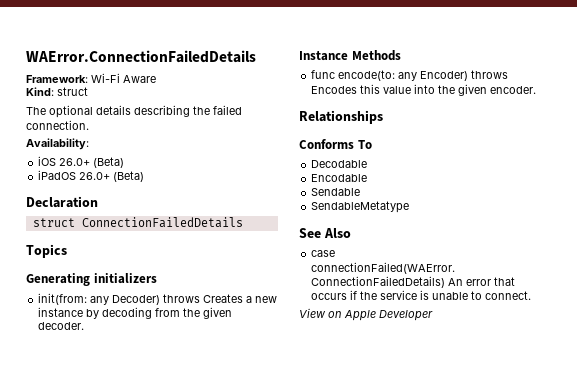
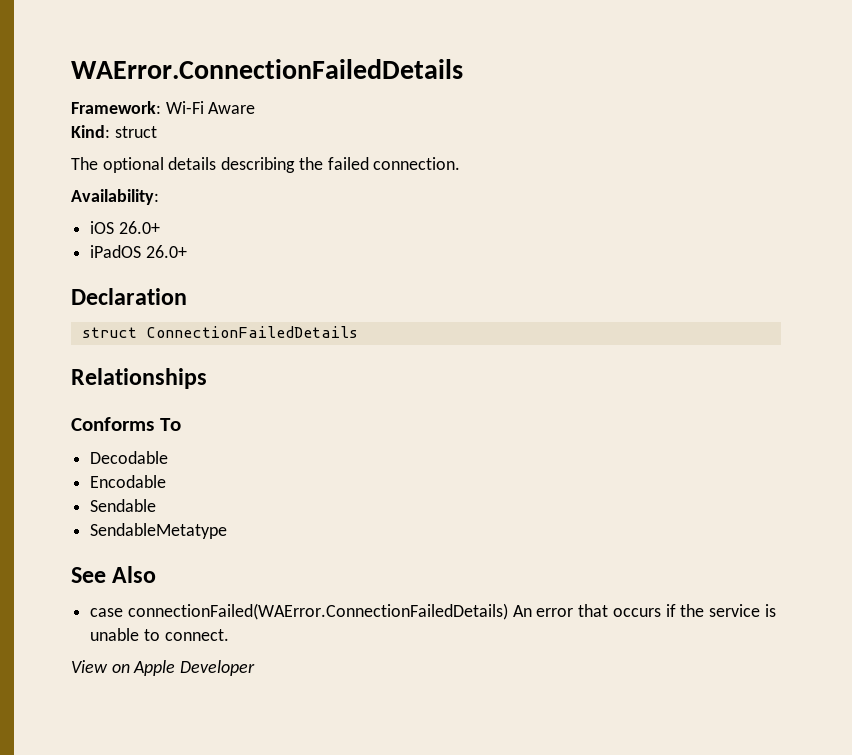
[93,157,125,168] (Beta) -> (160, 227) none
[113,171,145,182] (Beta) -> (187, 251) none
[26,244,67,258] [26,273,157,286] [38,293,278,305] [38,307,233,319] [38,322,85,330] [299,50,401,61] [311,70,509,81] [311,84,537,96] // Topics // Generating initializers // init(from: any Decoder) throws Creates a new instance by decoding from the given decoder. // Instance Methods // func encode(to: any Encoder) throws Encodes this value into the given encoder. -> (358, 332) none

